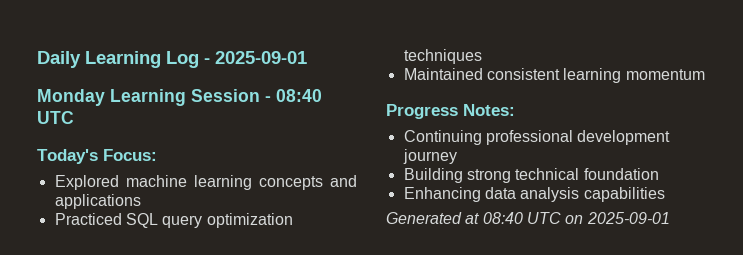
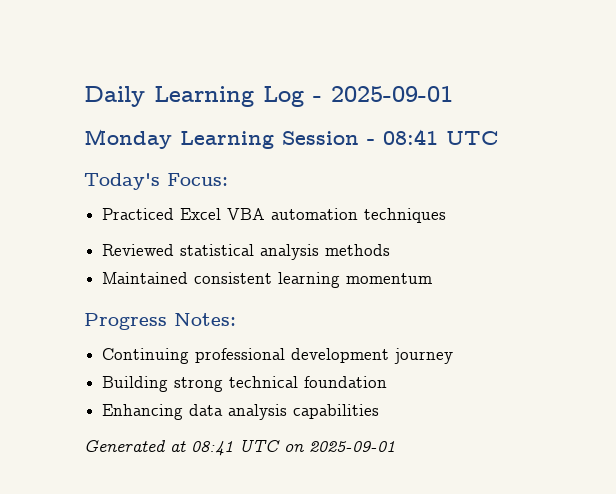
[276,89,322,102] 08:40 -> [383,129,438,145] 08:41
[54,175,357,190] [54,194,141,209] [54,213,293,228] [403,49,482,64] Explored machine learning concepts and applications // Practiced SQL query optimization techniques -> [102,208,447,223] [102,244,391,260] Practiced Excel VBA automation techniques // Reviewed statistical analysis methods
[482,212,523,224] 08:40 -> [191,441,233,456] 08:41

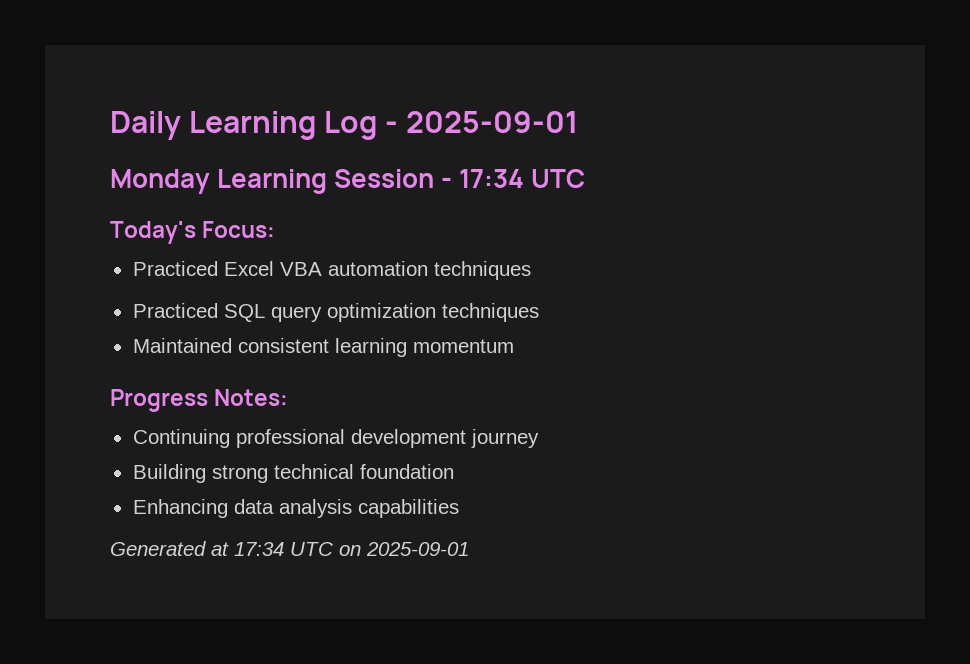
[383,129,438,145] 08:41 -> [459,169,525,188] 17:34
[102,244,391,260] Reviewed statistical analysis methods -> [132,303,539,322] Practiced SQL query optimization techniques
[191,441,233,456] 08:41 -> [234,542,284,556] 17:34

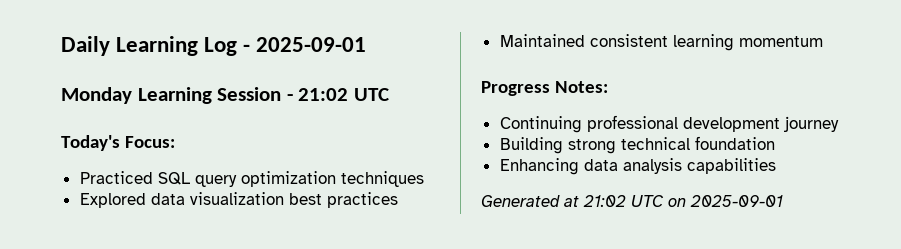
[459,169,525,188] 17:34 -> [298,88,349,101] 21:02
[132,261,531,280] // Practiced Excel VBA automation techniques -> (176, 142) none
(539, 312) none -> [79,192,398,208] // Explored data visualization best practices
[234,542,284,556] 17:34 -> [583,195,626,207] 21:02

